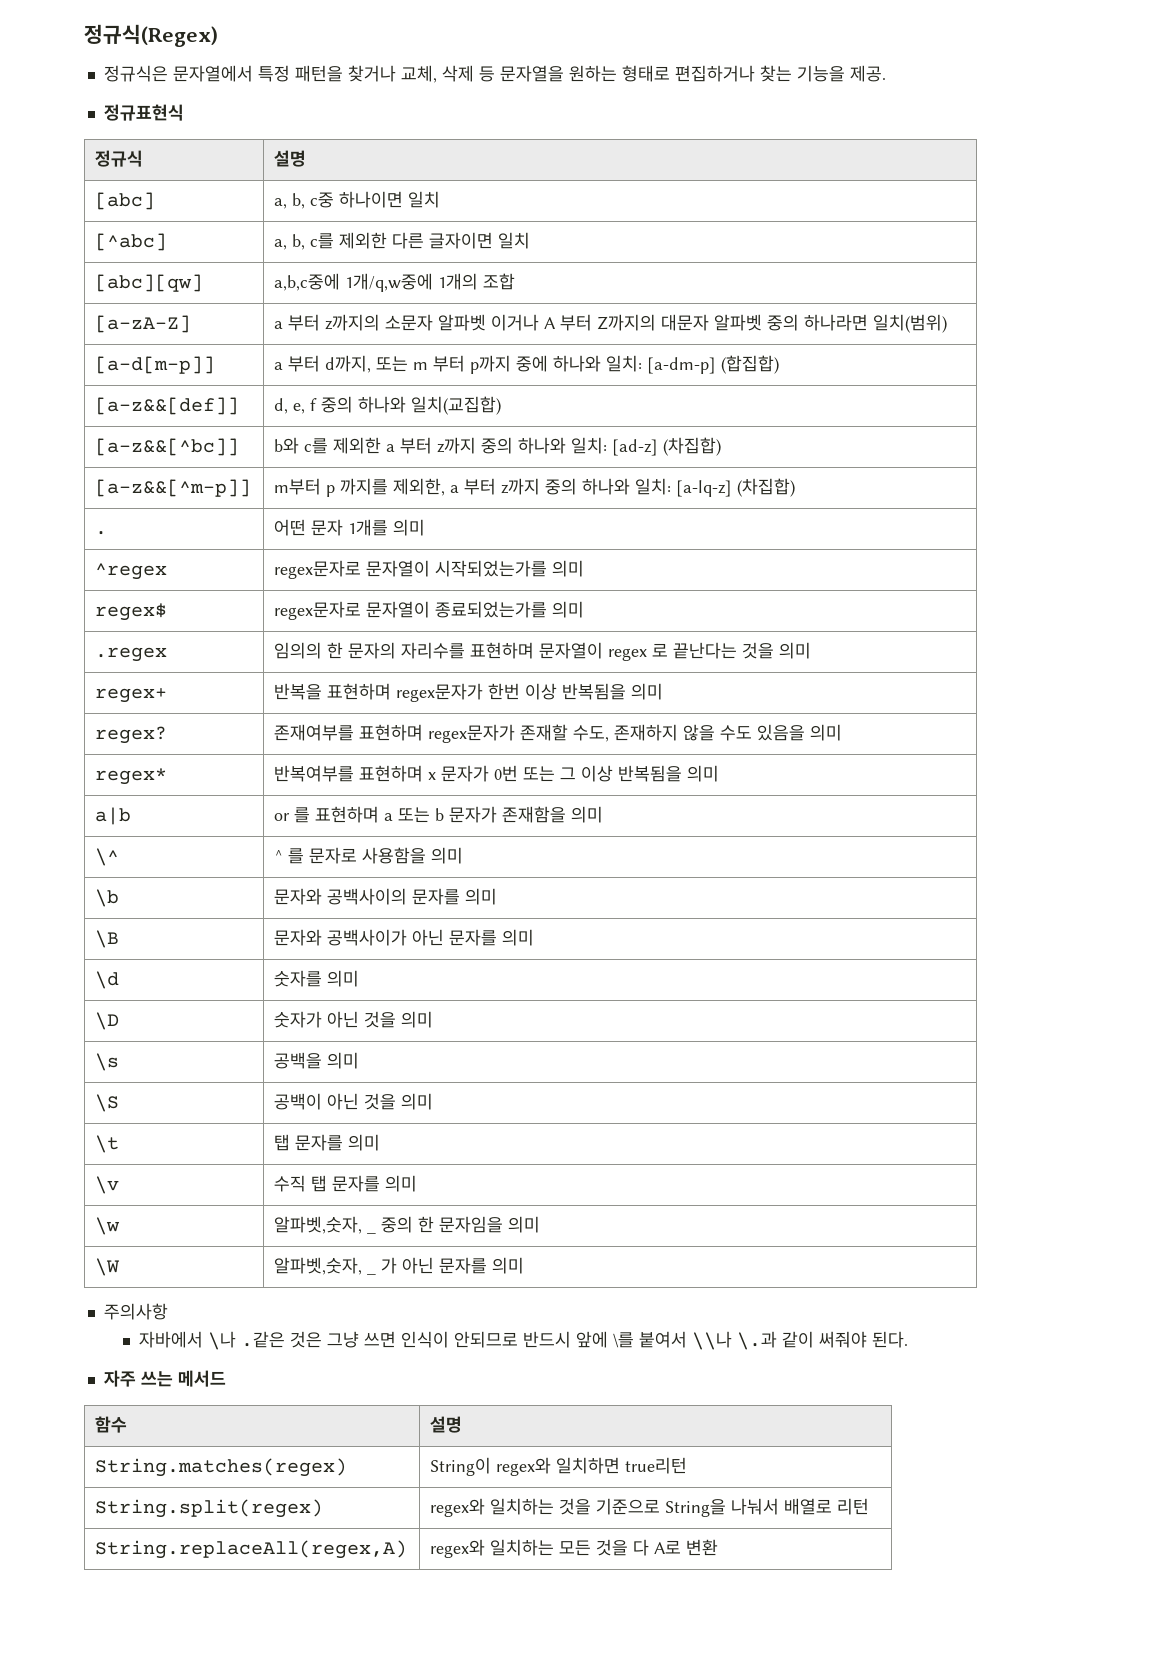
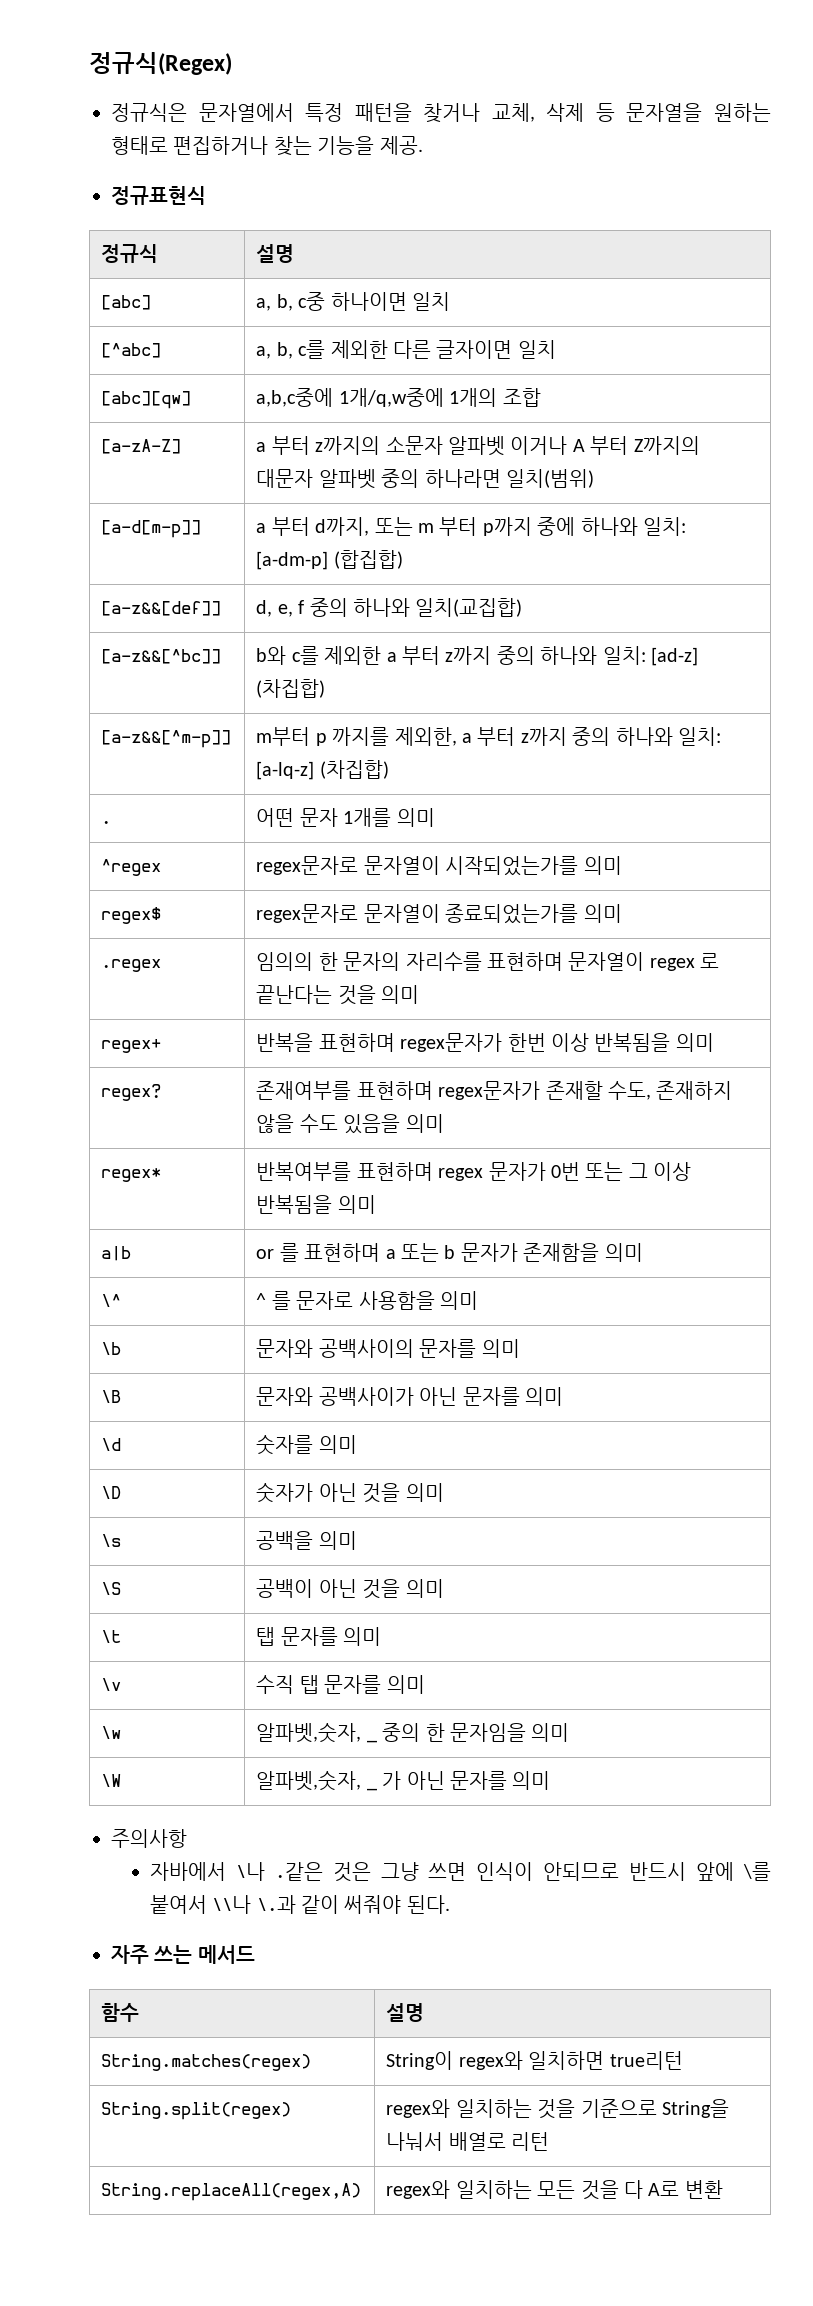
[428,772,437,780] x -> [438,1168,484,1181] regex

